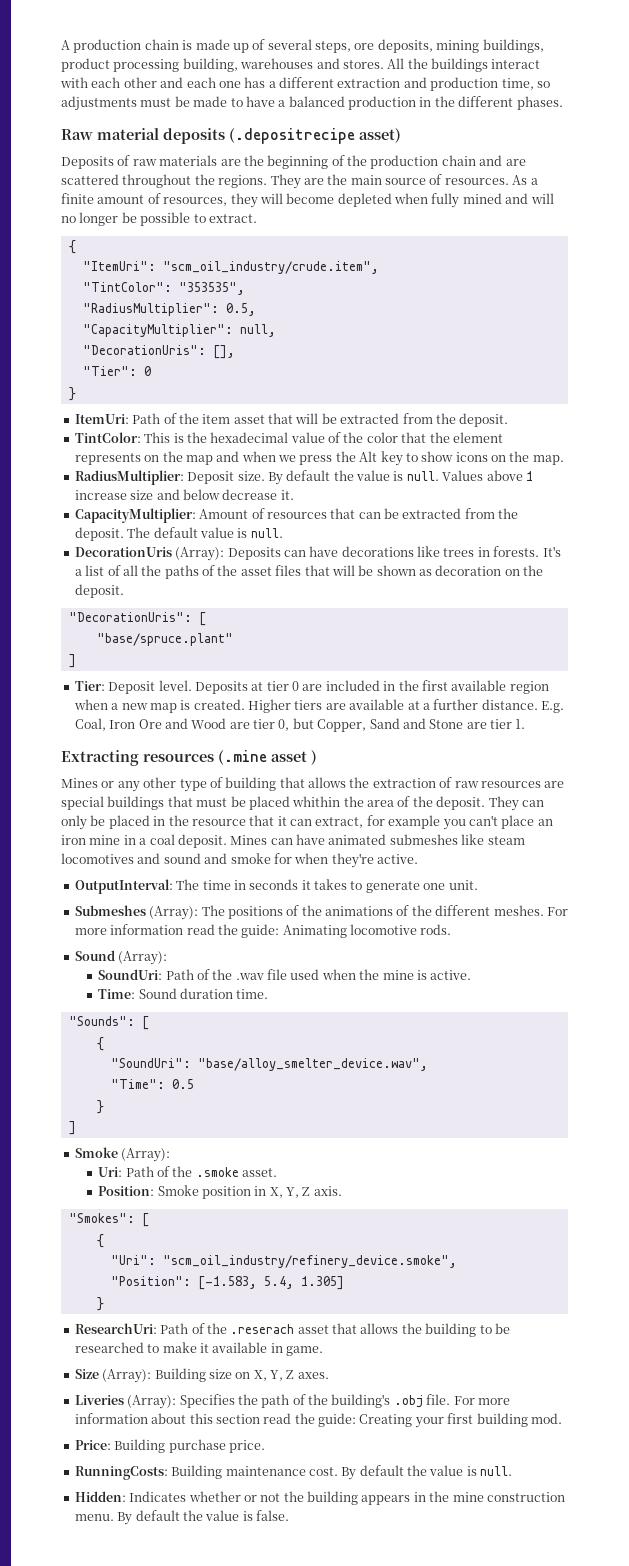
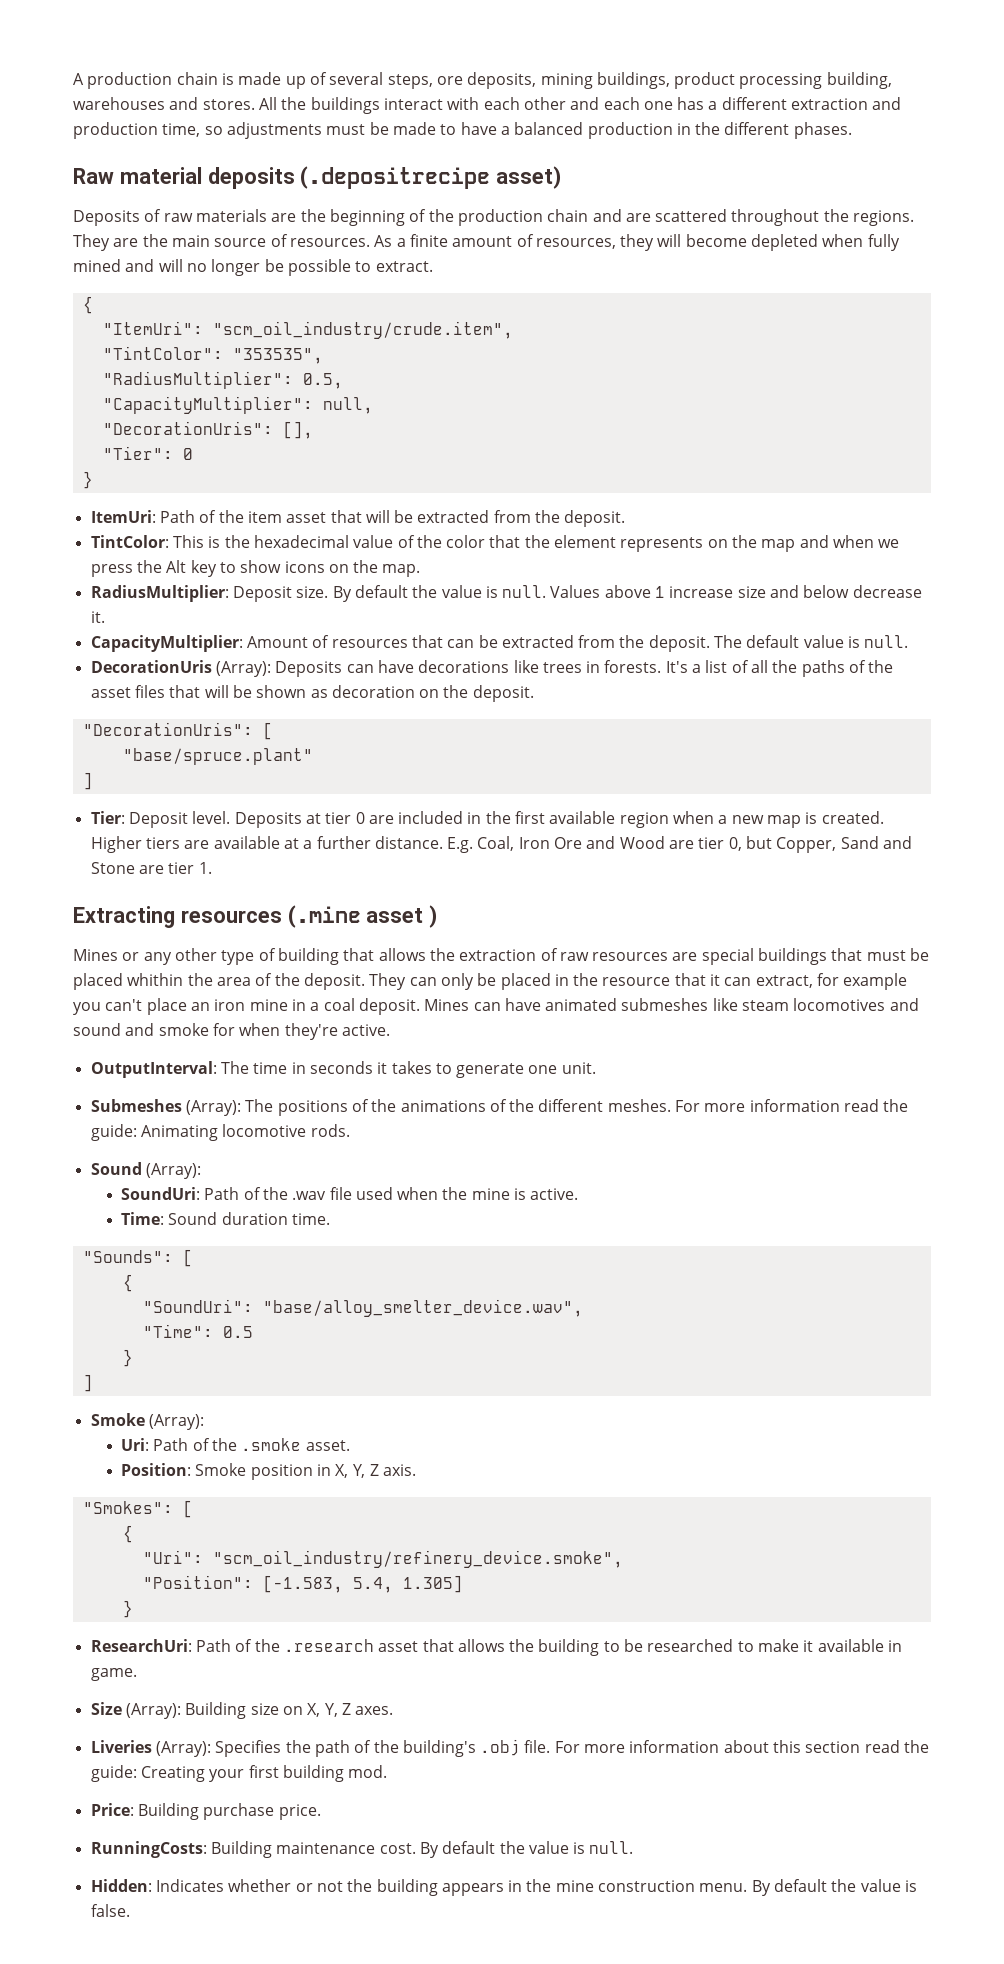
[230,1324,295,1334] .reserach -> [283,1639,374,1652] .research

